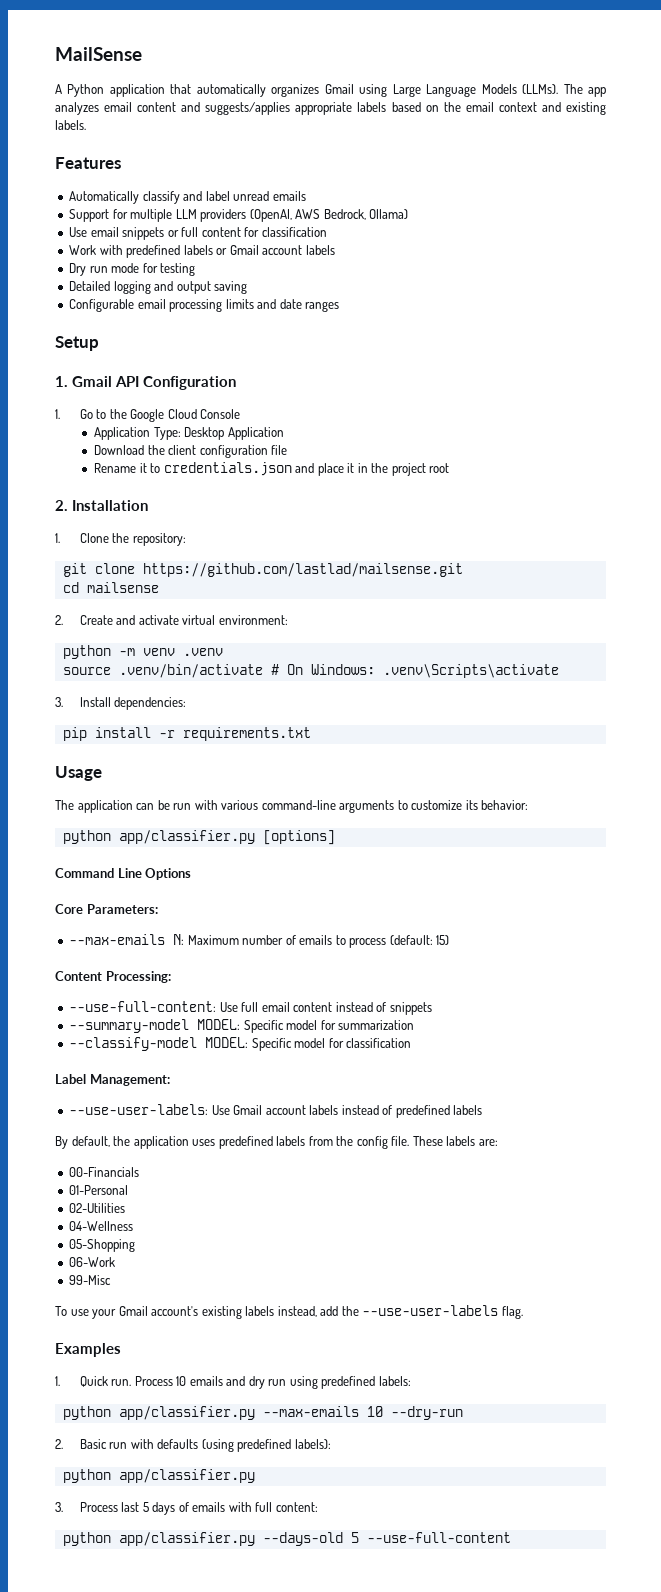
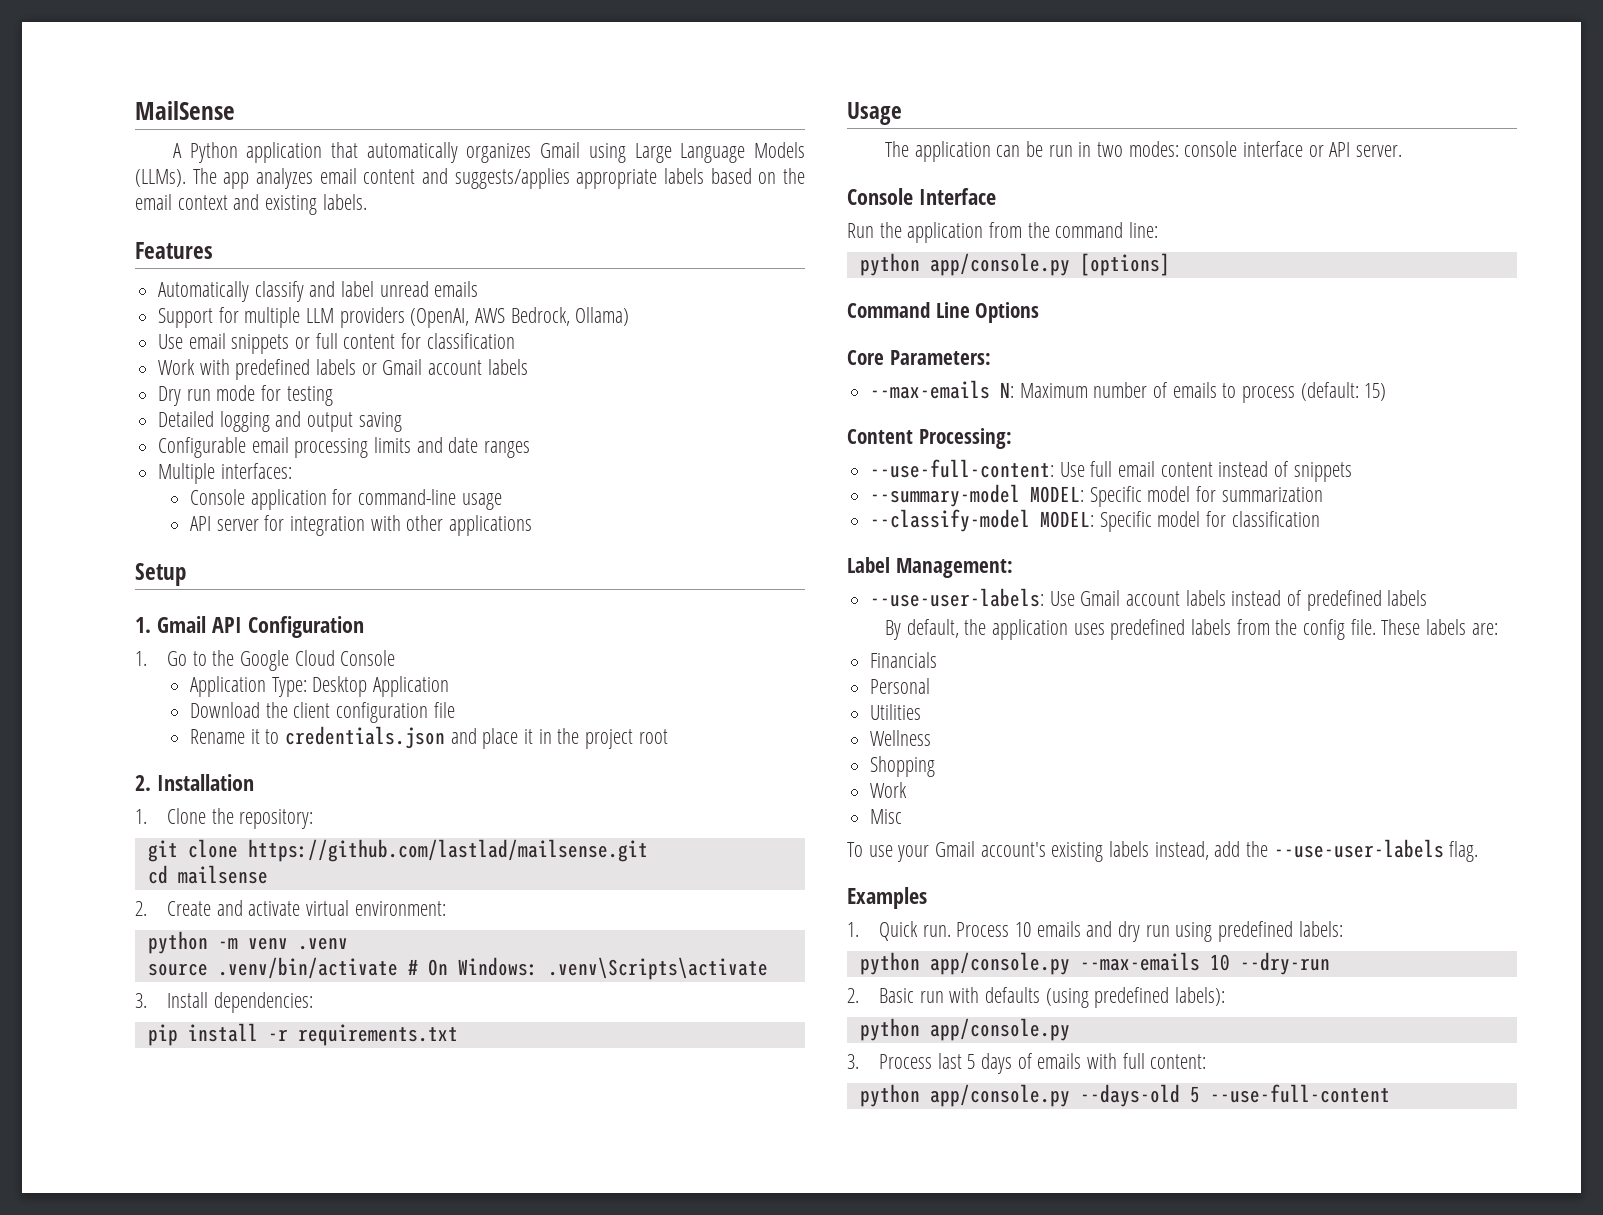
(340, 306) none -> [158,463,292,484] [189,489,502,510] [189,515,532,536] // Multiple interfaces: // Console application for command-line usage // API server for integration with other applications
[194,800,529,813] [62,830,255,844] with various command-line arguments to customize its behavior: // python app/classifier.py -> [1078,141,1402,157] [847,188,996,205] [847,222,1159,243] [859,253,1070,276] in two modes: console interface or API server. // Console Interface // Run the application from the command line: // python app/console.py
[69,1167,140,1177] [69,1185,129,1195] [69,1203,126,1213] [69,1221,134,1231] [69,1239,136,1252] [69,1257,116,1267] [69,1275,112,1285] 00-Financials // 01-Personal // 02-Utilities // 04-Wellness // 05-Shopping // 06-Work // 99-Misc -> [870,652,938,668] [870,678,931,694] [870,704,922,720] [870,730,932,746] [870,756,936,777] [870,782,908,798] [870,809,903,824] Financials // Personal // Utilities // Wellness // Shopping // Work // Misc
[118,1406,255,1420] app/classifier.py -> [929,952,1070,975] app/console.py
[118,1469,255,1483] app/classifier.py -> [929,1018,1070,1041] app/console.py
[118,1532,255,1546] app/classifier.py -> [929,1084,1070,1107] app/console.py

